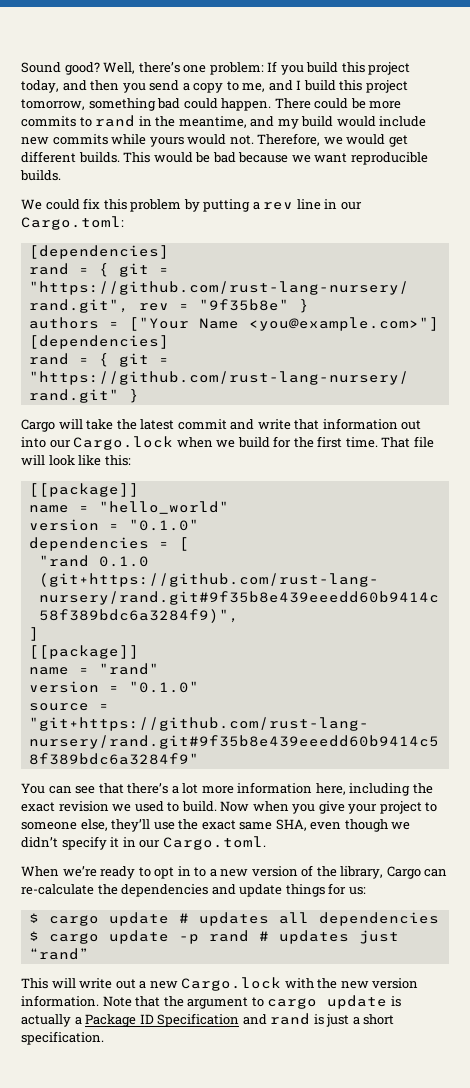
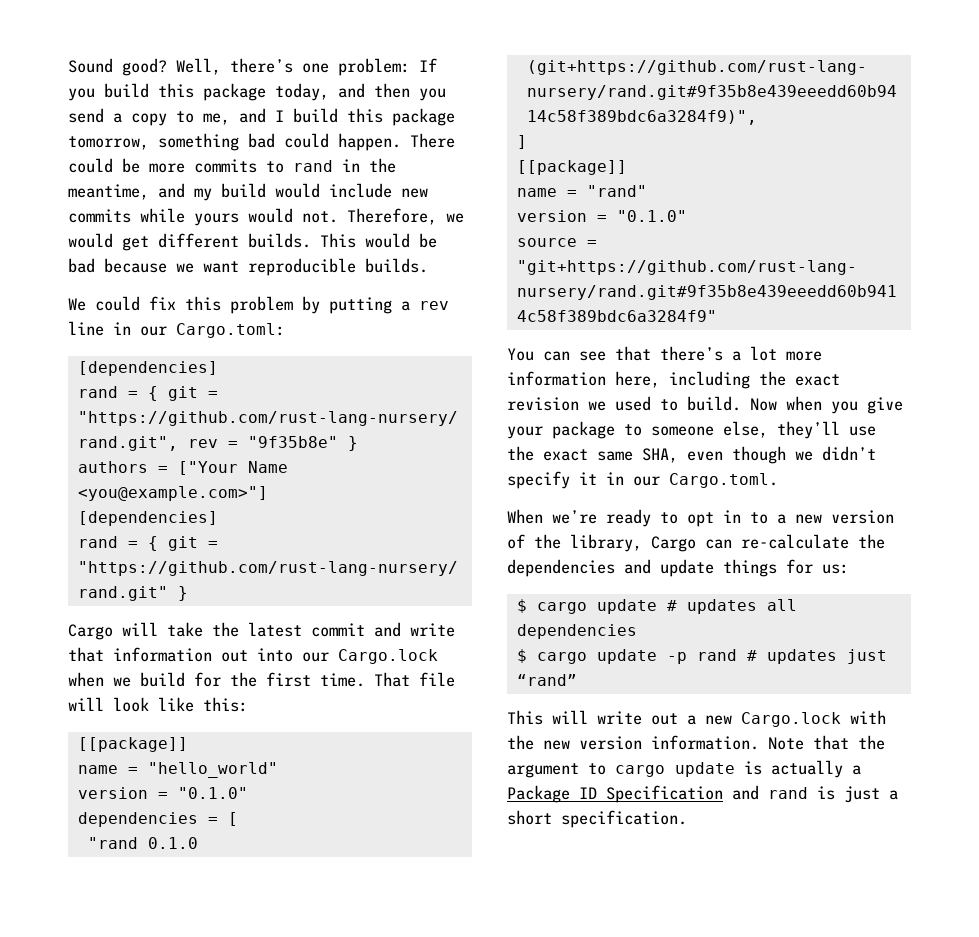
[368,62,411,75] project -> [203,83,266,101] package
[365,80,408,93] project -> [392,108,455,126] package
[379,801,422,814] project -> [552,421,615,439] package

